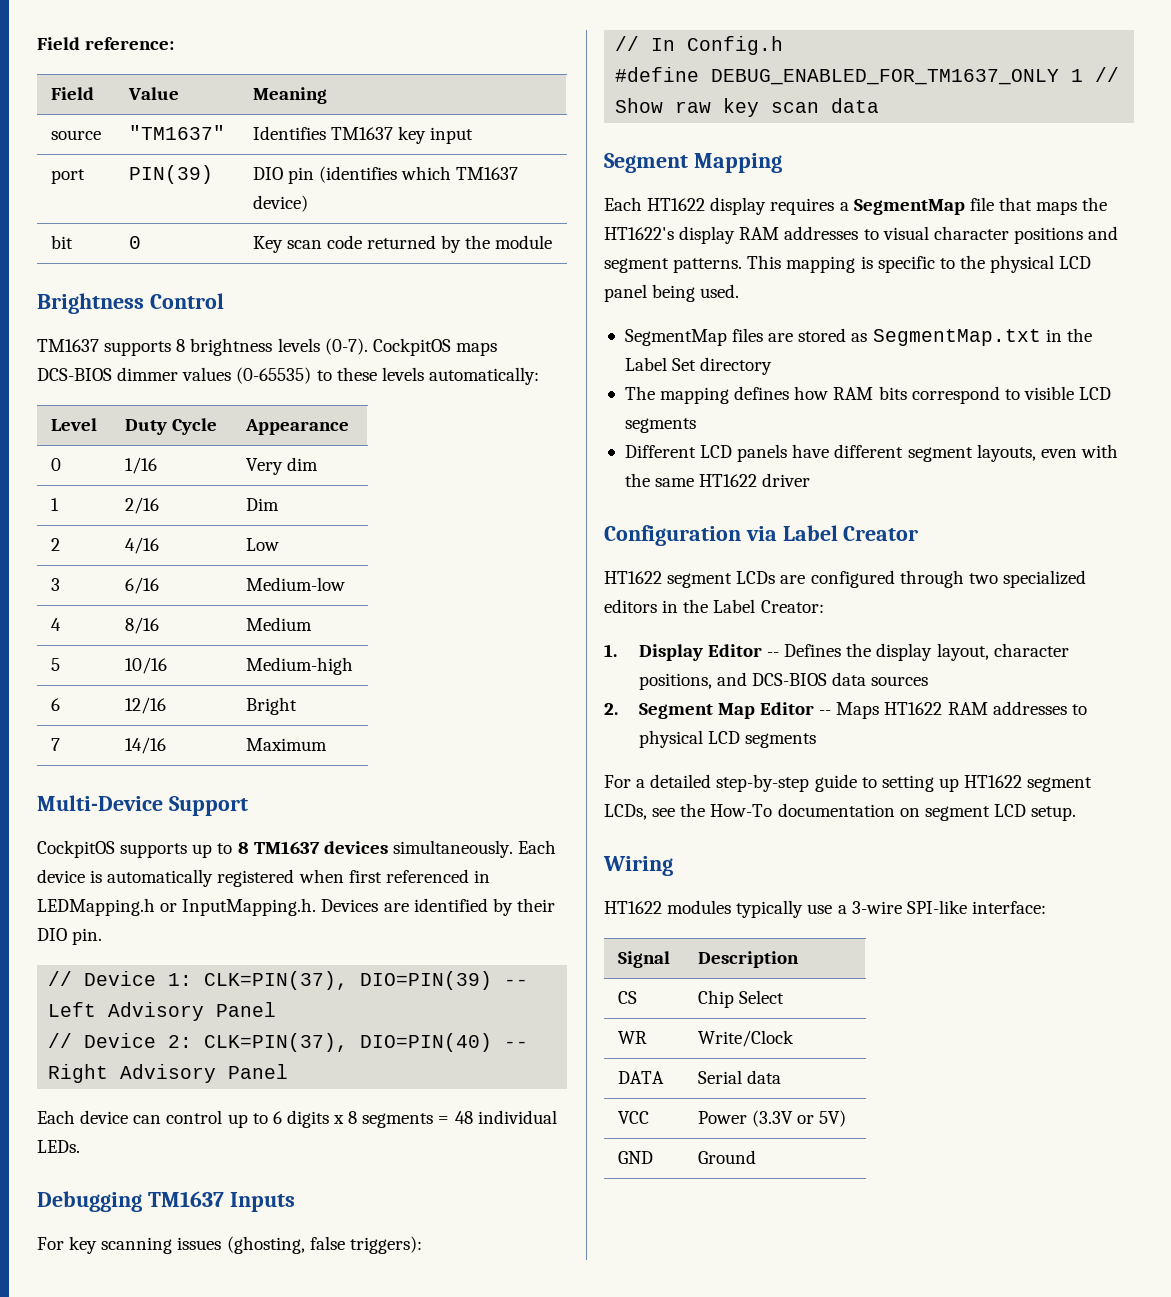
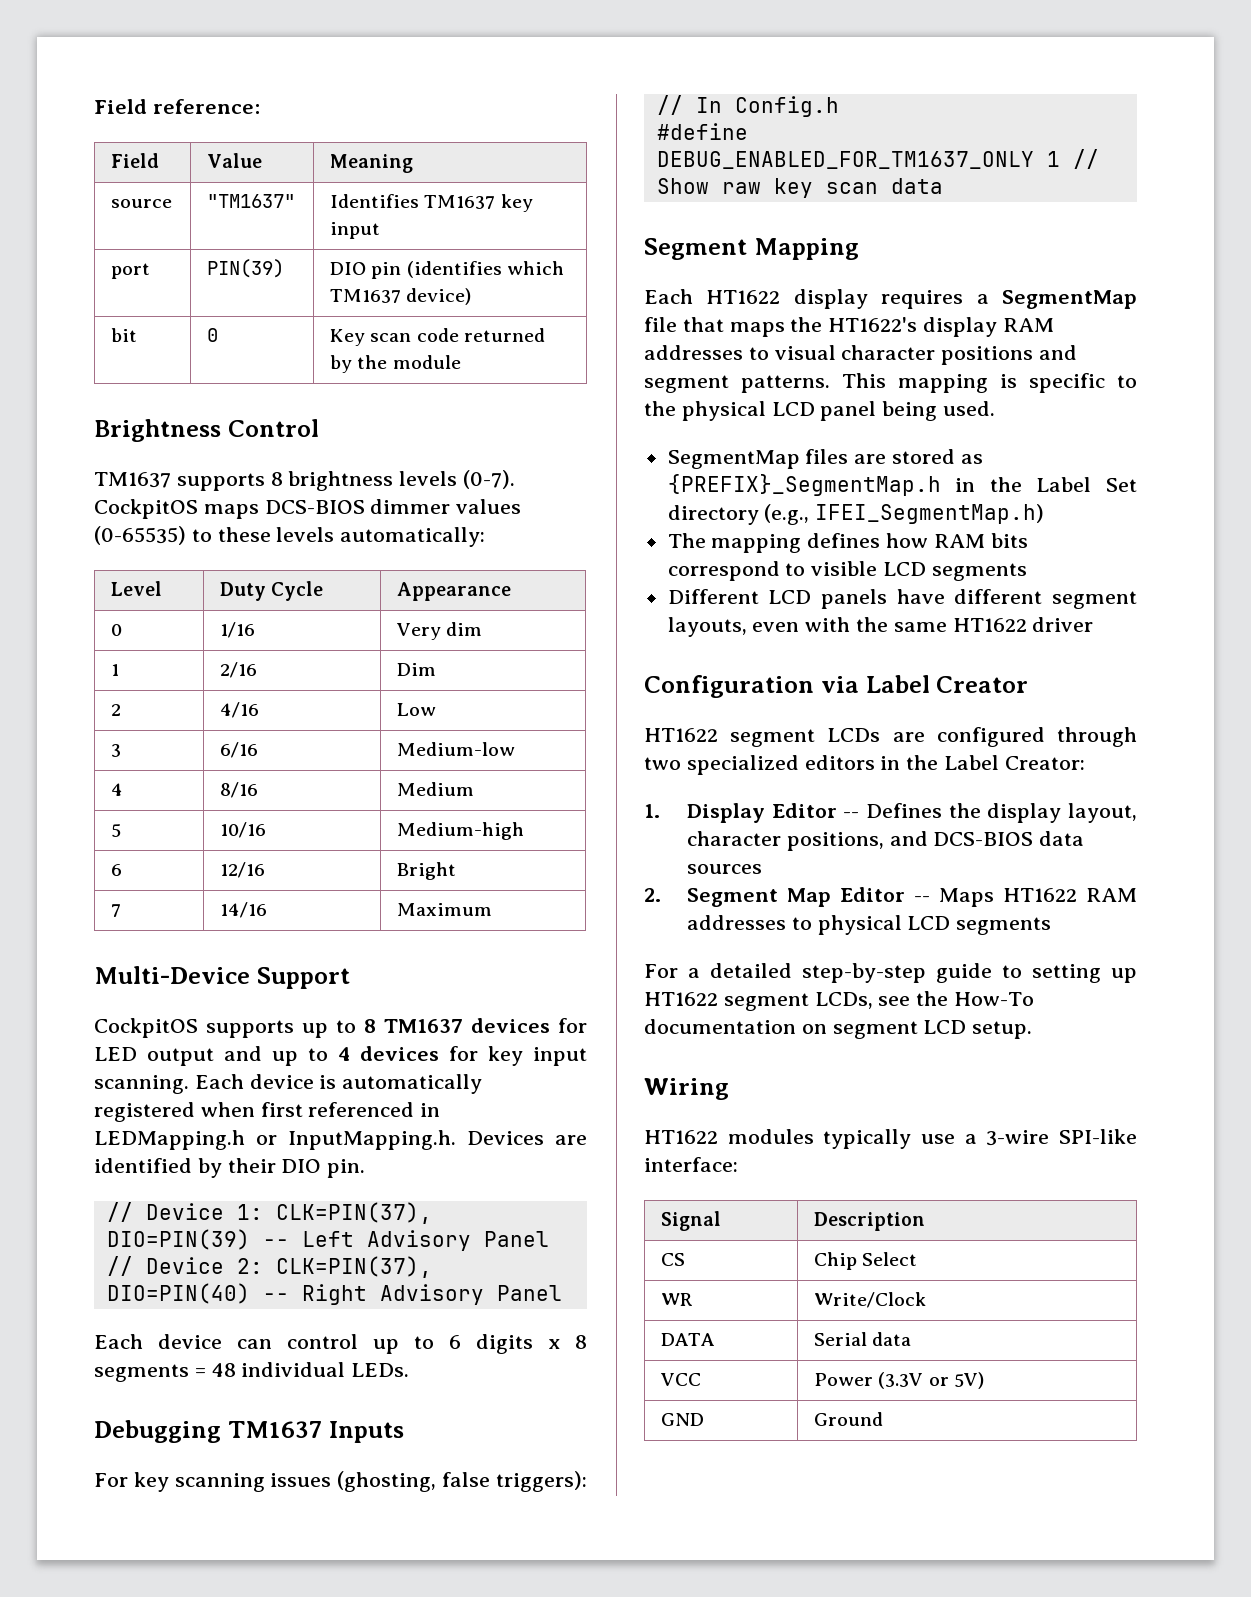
[392,840,513,858] simultaneously. -> [558,1018,587,1033] [94,1046,587,1066] [94,1075,189,1094] for LED output and up to 4 devices for key input scanning.
[872,329,1041,346] SegmentMap.txt -> [667,474,941,496] {PREFIX}_SegmentMap.h
(773, 366) none -> [764,504,1045,525] (e.g., IFEI_SegmentMap.h)

